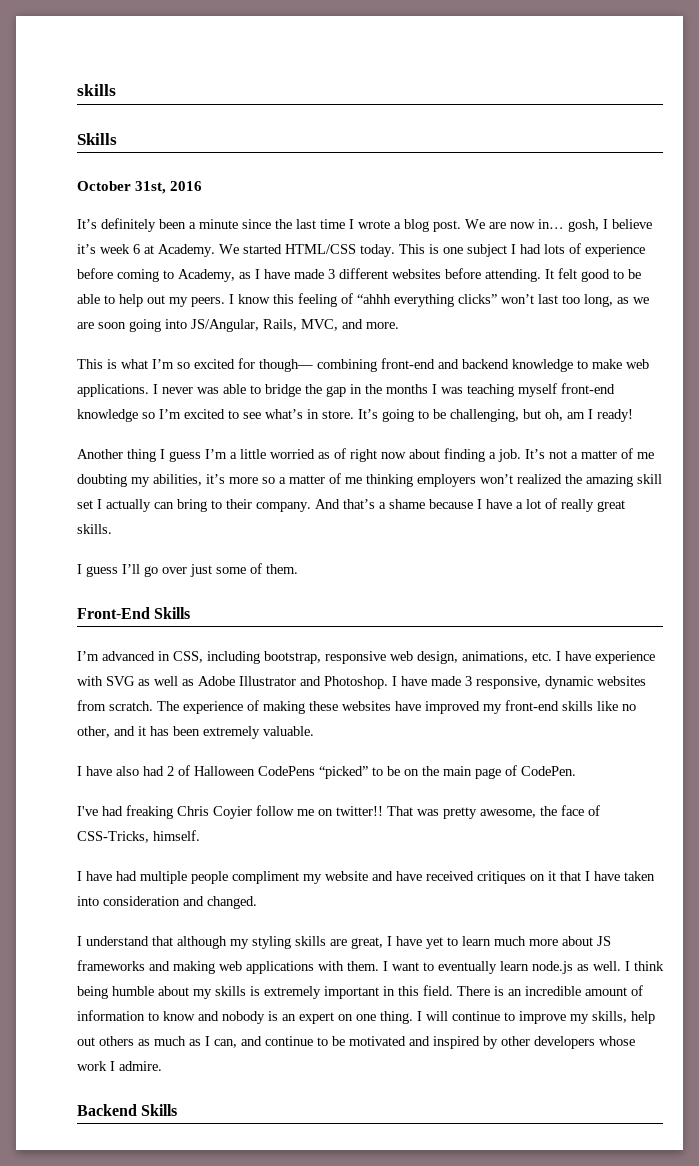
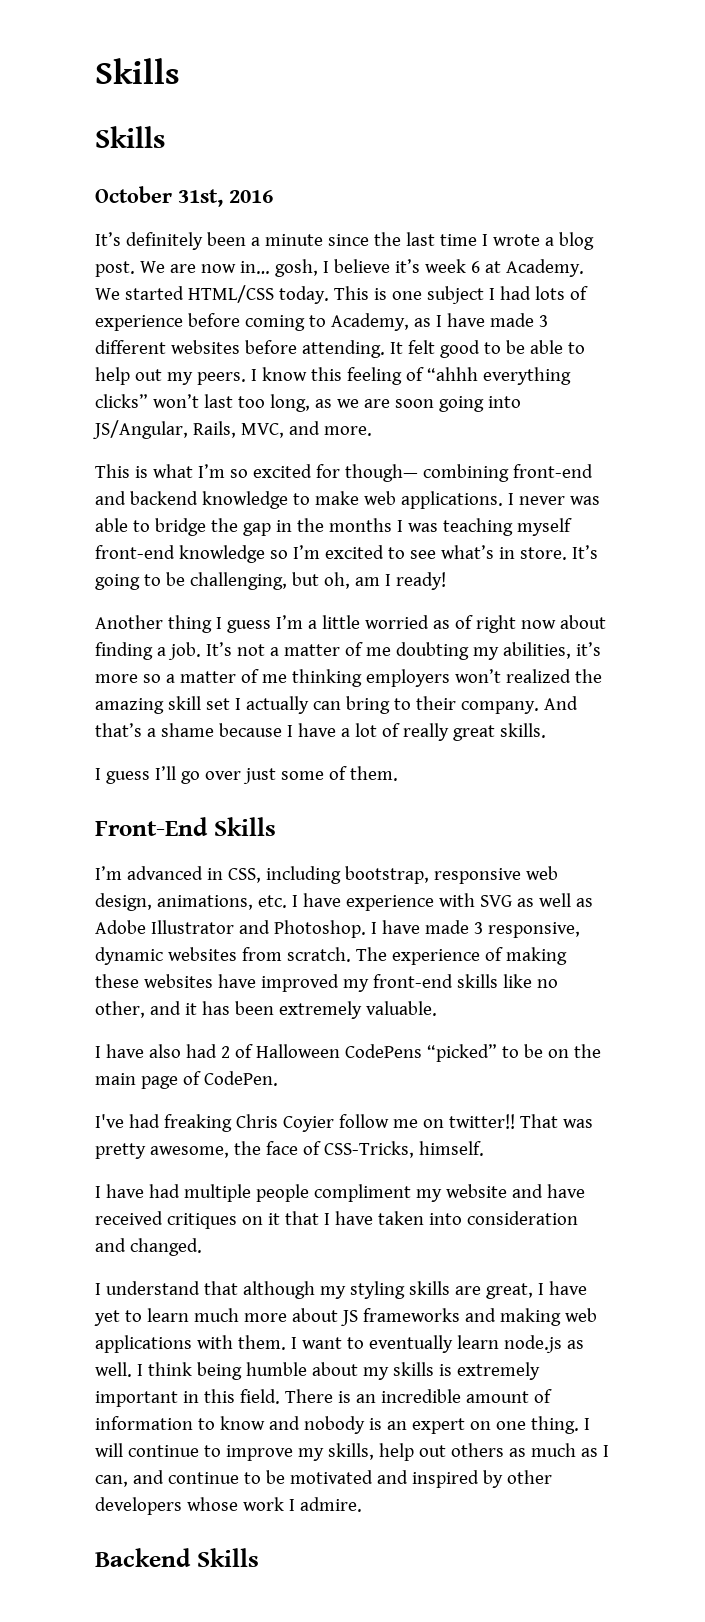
[77,84,116,96] skills -> [95,58,180,84] Skills

